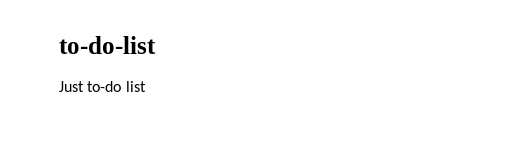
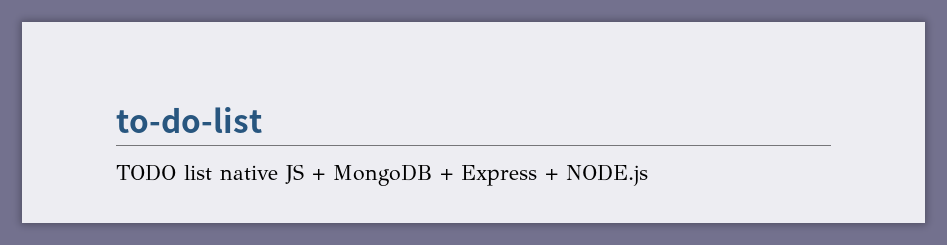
[59,81,146,92] Just to-do list -> [116,164,648,186] TODO list native JS + MongoDB + Express + NODE.js

